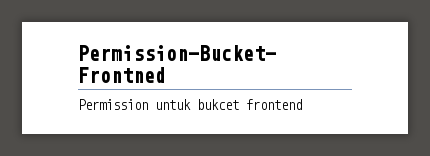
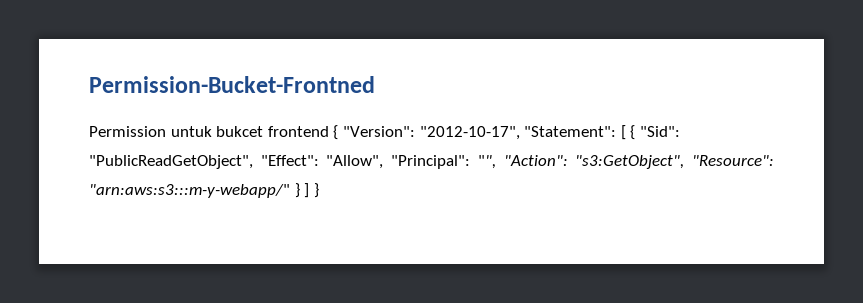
(302, 104) none -> [333,125,680,140] [89,155,774,169] [89,183,319,198] { "Version": "2012-10-17", "Statement": [ { "Sid": "PublicReadGetObject", "Effect": "Allow", "Principal": "", "Action": "s3:GetObject", "Resource": "arn:aws:s3:::m-y-webapp/" } ] }

